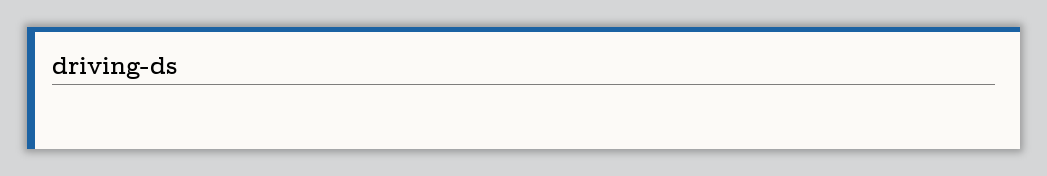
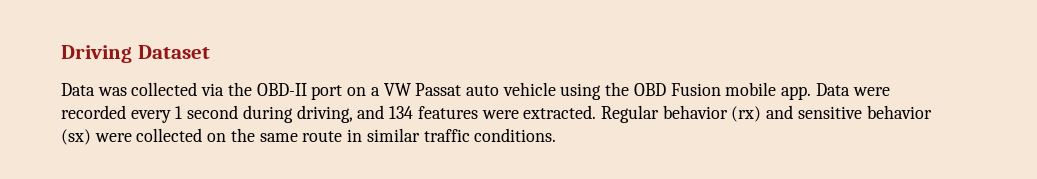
[52,57,177,79] driving-ds -> [61,45,210,63] [61,82,890,100] [61,105,932,123] [61,128,557,145] Driving Dataset // Data was collected via the OBD-II port on a VW Passat auto vehicle using the OBD Fusion mobile app. Data were recorded every 1 second during driving, and 134 features were extracted. Regular behavior (rx) and sensitive behavior (sx) were collected on the same route in similar traffic conditions.

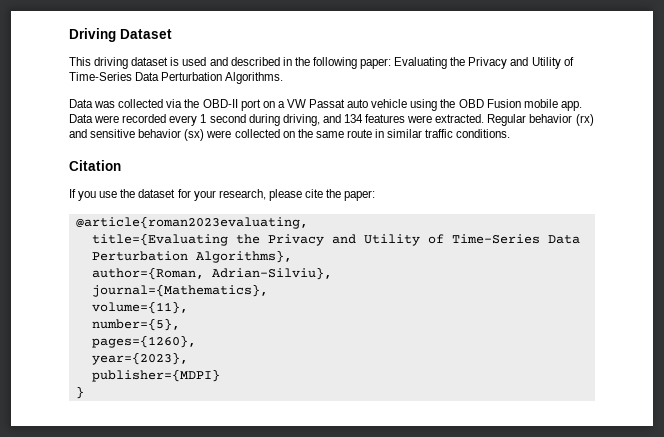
(210, 52) none -> [69,57,574,69] [69,72,284,84] // This driving dataset is used and described in the following paper: Evaluating the Privacy and Utility of Time-Series Data Perturbation Algorithms.
(557, 135) none -> [69,160,121,171] [69,189,376,201] [75,216,308,229] [91,233,580,246] [91,250,292,263] [91,267,332,280] [91,284,268,297] [91,301,188,314] [91,318,180,331] [91,335,196,348] [91,352,188,365] [91,369,220,382] [75,386,84,399] // Citation // If you use the dataset for your research, please cite the paper: // @article{roman2023evaluating, // title={Evaluating the Privacy and Utility of Time-Series Data Perturbation Algorithms}, // author={Roman, Adrian-Silviu}, // journal={Mathematics}, // volume={11}, // number={5}, // pages={1260}, // year={2023}, // publisher={MDPI} // }

